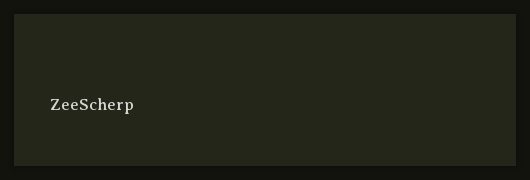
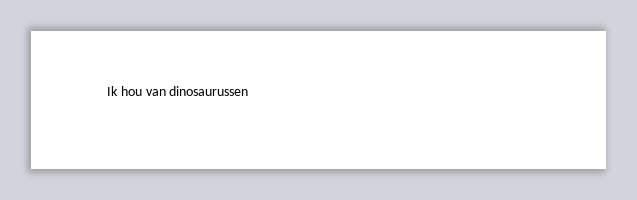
[50,98,134,114] ZeeScherp -> [107,86,249,96] Ik hou van dinosaurussen

